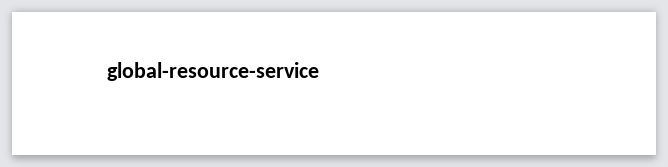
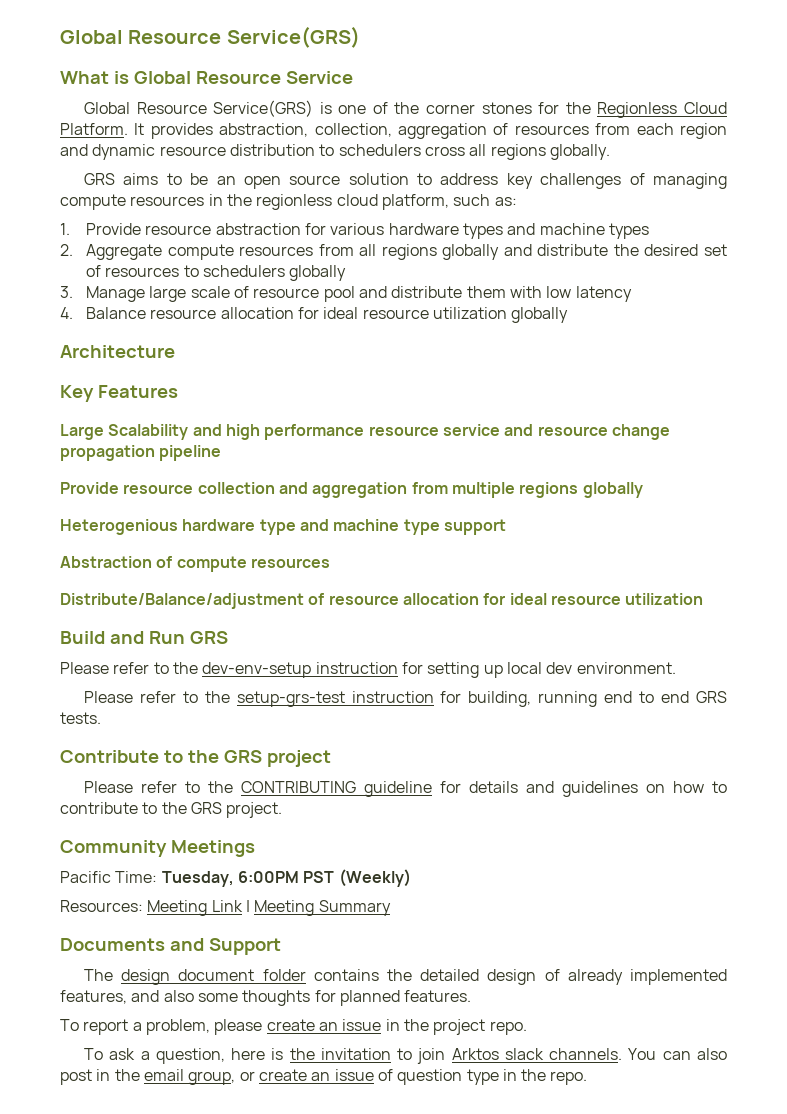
[107,62,319,81] global-resource-service -> [60,26,360,48] [60,71,353,84] [83,100,727,118] [60,123,728,139] [60,144,610,160] [83,173,728,189] [60,194,517,210] [60,223,649,239] [60,244,728,260] [86,265,347,281] [60,286,632,302] [60,307,569,323] [60,345,175,358] [60,385,178,402] [60,424,670,440] [60,445,222,461] [60,482,643,498] [60,519,506,535] [60,556,330,572] [60,593,704,609] [60,631,228,644] [60,662,676,678] [83,691,728,707] [60,712,101,724] [60,750,331,767] [83,781,727,797] [60,802,283,818] [60,840,255,857] [60,869,411,887] [60,900,391,916] [60,938,281,955] [83,969,727,985] [60,990,472,1006] [60,1019,527,1035] [83,1048,728,1064] [60,1069,588,1085] Global Resource Service(GRS) // What is Global Resource Service // Global Resource Service(GRS) is one of the corner stones for the Regionless Cloud Platform. It provides abstraction, collection, aggregation of resources from each region and dynamic resource distribution to schedulers cross all regions globally. // GRS aims to be an open source solution to address key challenges of managing compute resources in the regionless cloud platform, such as: // 1. Provide resource abstraction for various hardware types and machine types // 2. Aggregate compute resources from all regions globally and distribute the desired set of resources to schedulers globally // 3. Manage large scale of resource pool and distribute them with low latency // 4. Balance resource allocation for ideal resource utilization globally // Architecture // Key Features // Large Scalability and high performance resource service and resource change propagation pipeline // Provide resource collection and aggregation from multiple regions globally // Heterogenious hardware type and machine type support // Abstraction of compute resources // Distribute/Balance/adjustment of resource allocation for ideal resource utilization // Build and Run GRS // Please refer to the dev-env-setup instruction for setting up local dev environment. // Please refer to the setup-grs-test instruction for building, running end to end GRS tests. // Contribute to the GRS project // Please refer to the CONTRIBUTING guideline for details and guidelines on how to contribute to the GRS project. // Community Meetings // Pacific Time: Tuesday, 6:00PM PST (Weekly) // Resources: Meeting Link | Meeting Summary // Documents and Support // The design document folder contains the detailed design of already implemented features, and also some thoughts for planned features. // To report a problem, please create an issue in the project repo. // To ask a question, here is the invitation to join Arktos slack channels. You can also post in the email group, or create an issue of question type in the repo.

